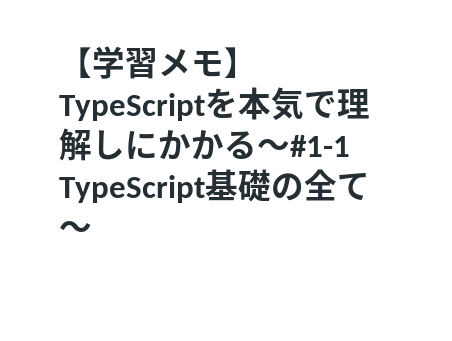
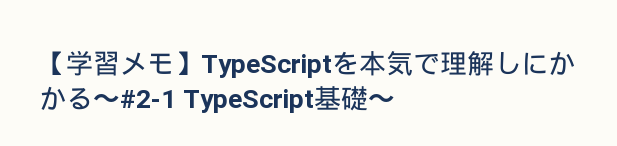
[290,135,350,157] #1-1 -> [120,90,176,108] #2-1
[271,169,370,201] の全て -> (369, 98) none

